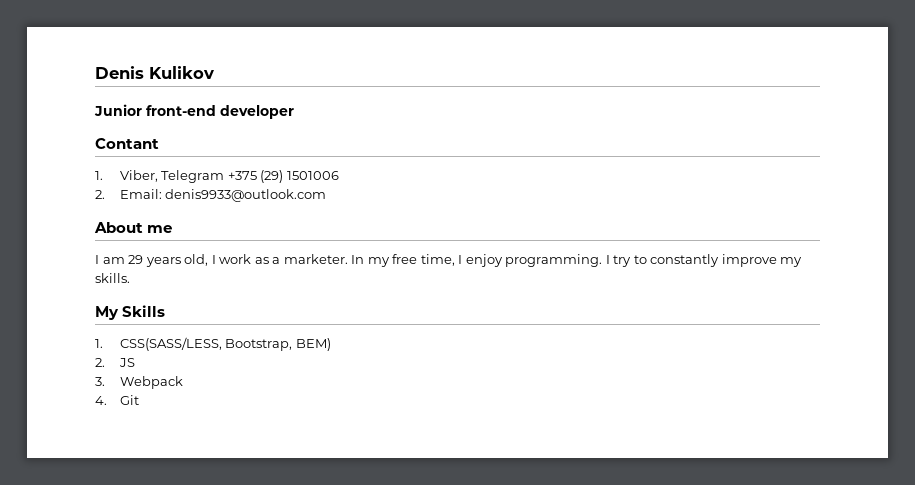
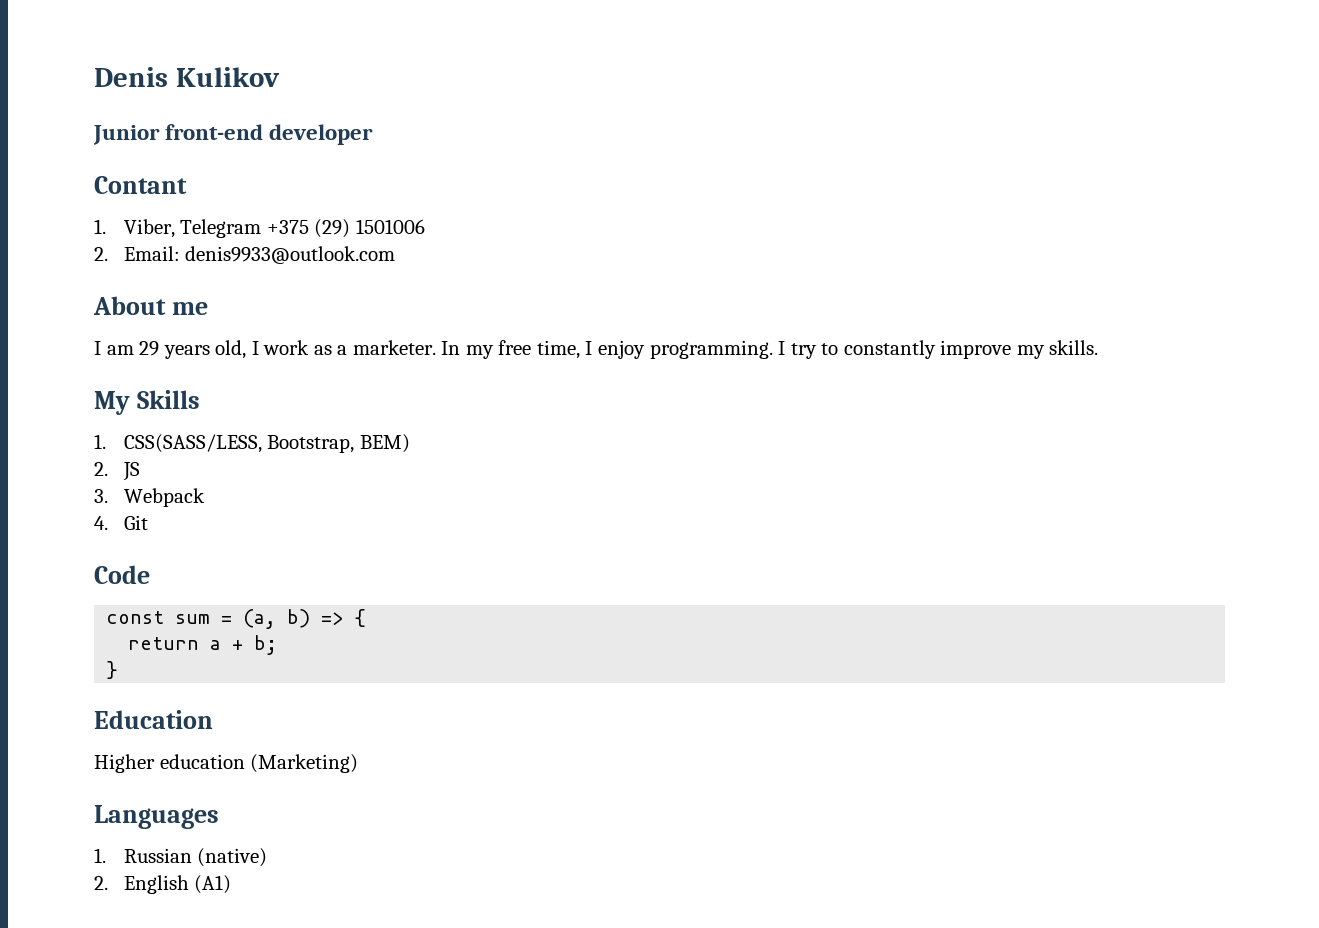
(139, 400) none -> [94,565,150,584] [106,609,367,629] [128,635,278,655] [106,661,119,679] [94,710,213,729] [94,754,359,773] [94,805,219,829] [94,848,268,867] [94,875,232,894] // Code // const sum = (a, b) => { // return a + b; // } // Education // Higher education (Marketing) // Languages // 1. Russian (native) // 2. English (A1)

